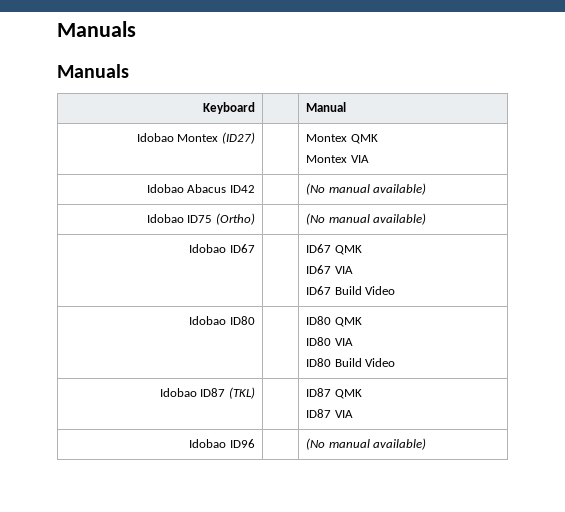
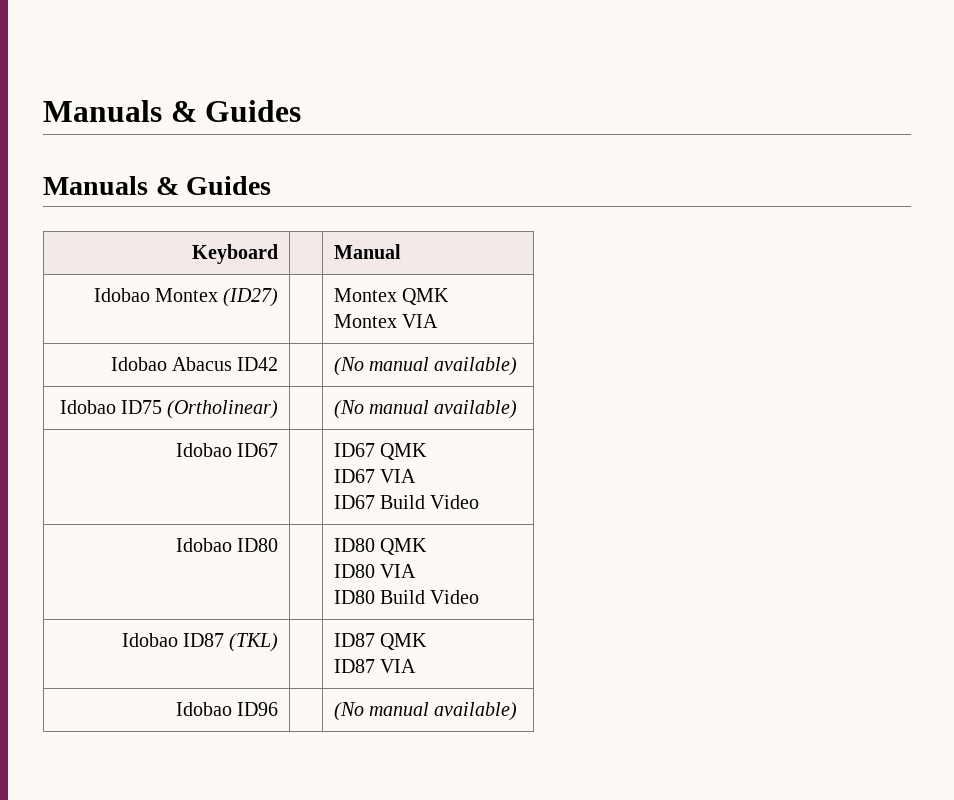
[57,21,136,37] [57,64,129,78] Manuals // Manuals -> [43,100,302,122] [43,176,272,195] Manuals & Guides // Manuals & Guides
[215,213,255,225] (Ortho) -> [167,400,279,419] (Ortholinear)

